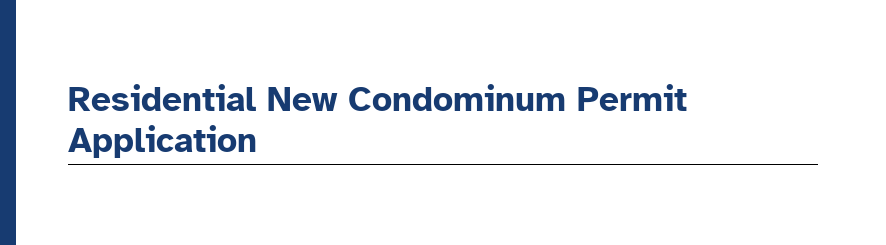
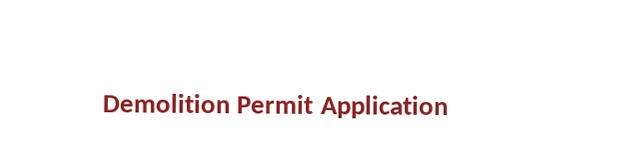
[68,84,566,111] Residential New Condominum -> [102,93,230,114] Demolition

